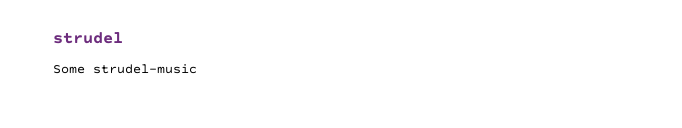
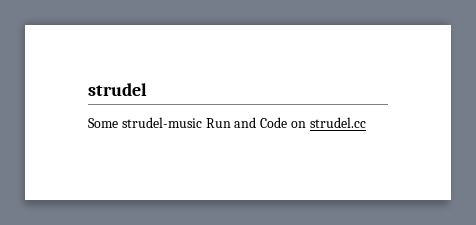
(197, 69) none -> [205,117,366,128] Run and Code on strudel.cc

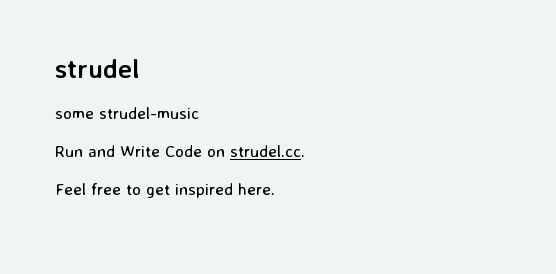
[88,118,118,128] Some -> [55,111,94,119] some
(202, 122) none -> (199, 113) //
(257, 122) none -> [120,146,160,157] Write
[309,117,366,128] strudel.cc -> [230,145,305,157] [55,183,275,198] strudel.cc. // Feel free to get inspired here.

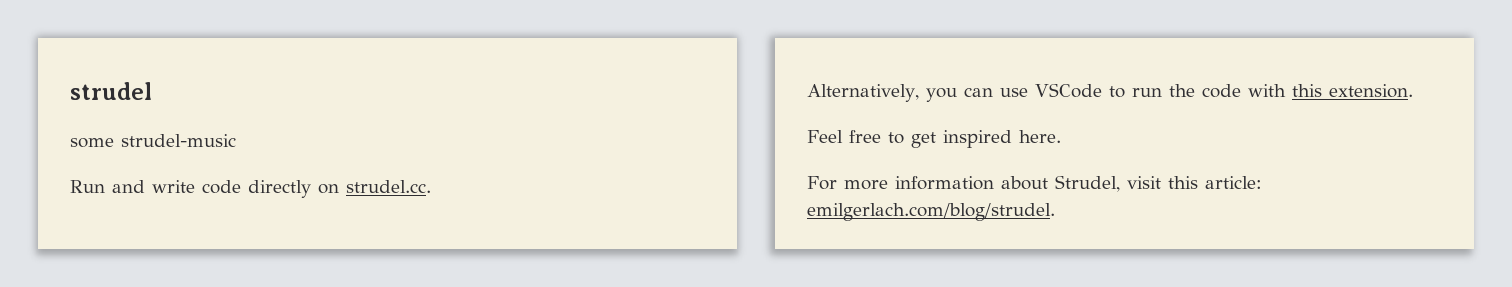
[120,145,202,157] Write Code -> [152,180,311,198] write code directly
(305, 151) none -> [807,83,1413,102] // Alternatively, you can use VSCode to run the code with this extension.
(275, 189) none -> [807,175,1262,192] [807,203,1055,221] // For more information about Strudel, visit this article: emilgerlach.com/blog/strudel.

